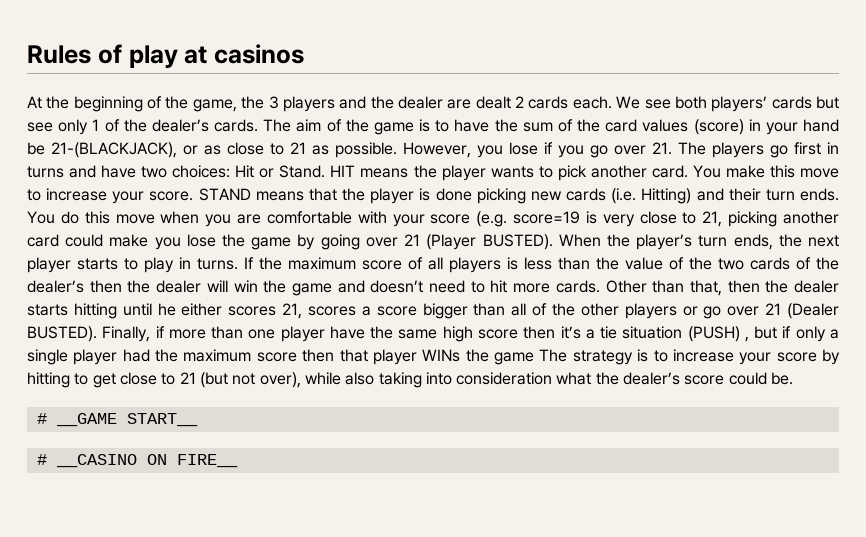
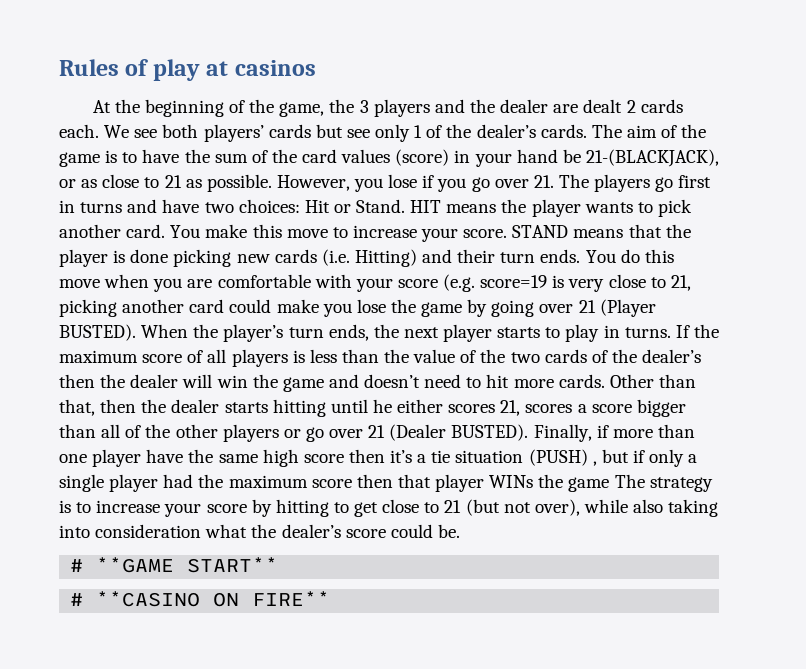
[55,413,198,427] [36,454,238,468] __GAME START__ // # __CASINO ON FIRE__ -> [96,557,279,573] [70,591,331,607] **GAME START** // # **CASINO ON FIRE**

